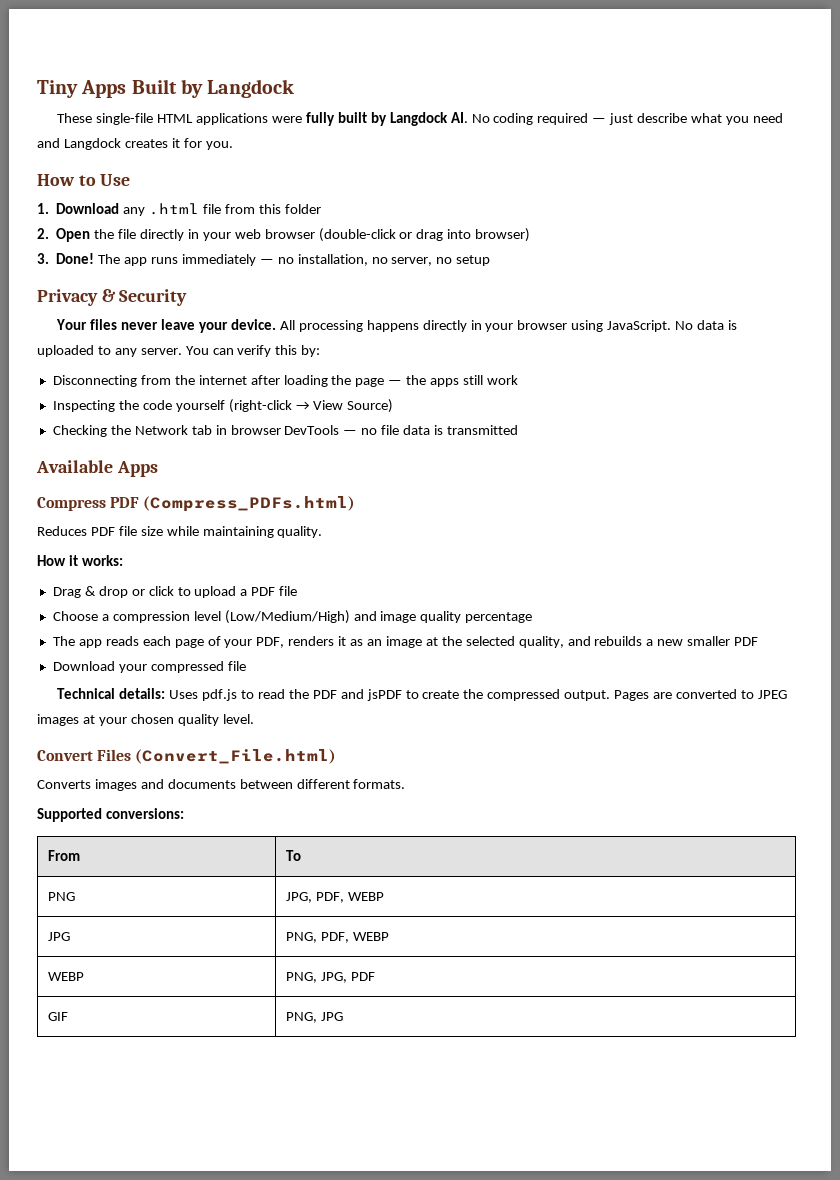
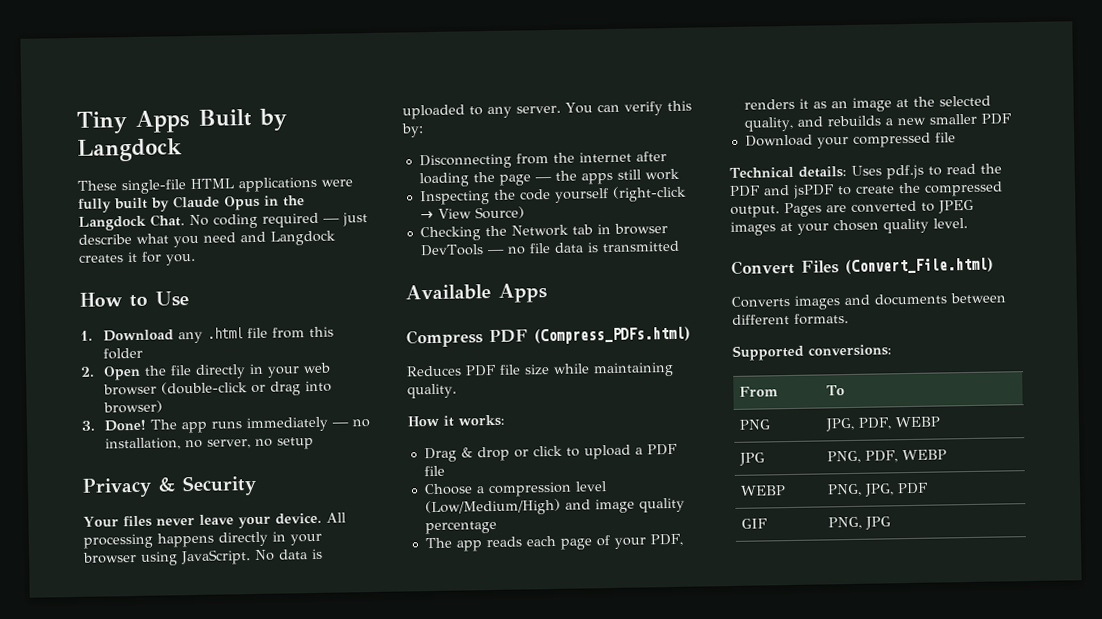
[389,112,468,126] Langdock AI. -> [173,195,305,211] [78,214,185,231] Claude Opus in the Langdock Chat.

